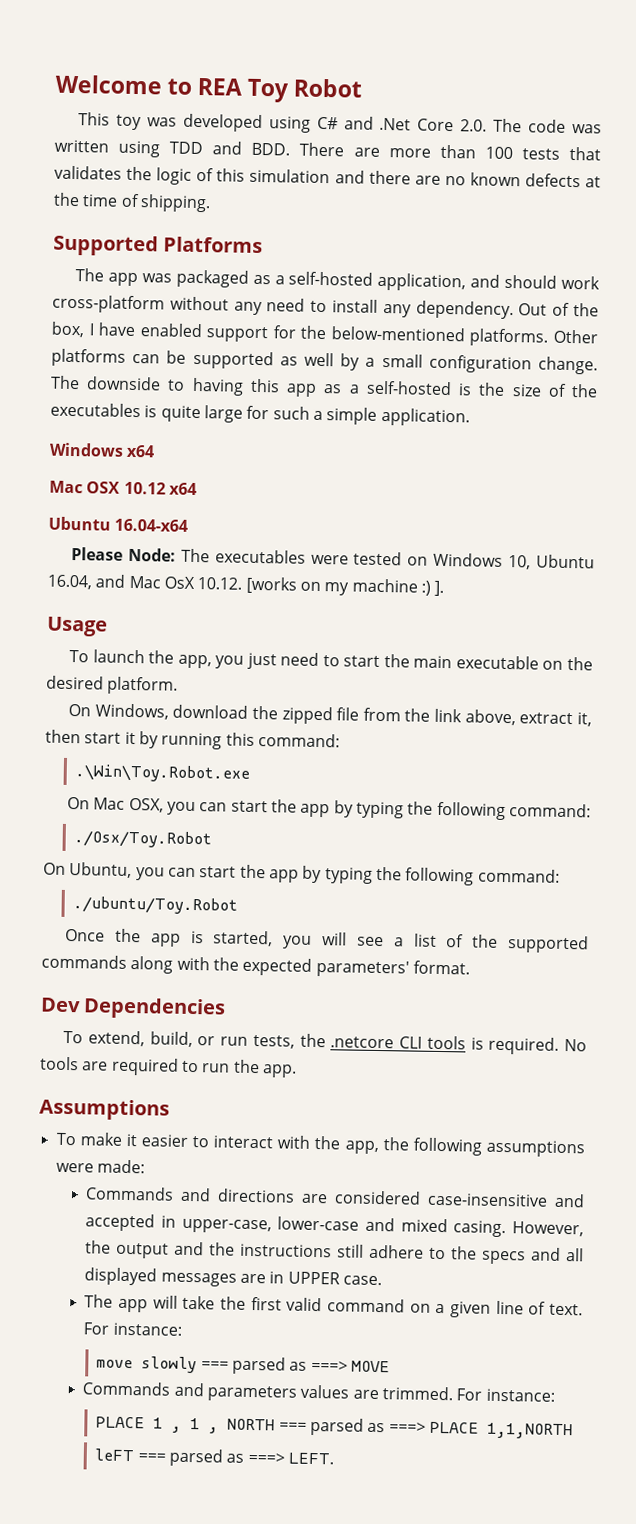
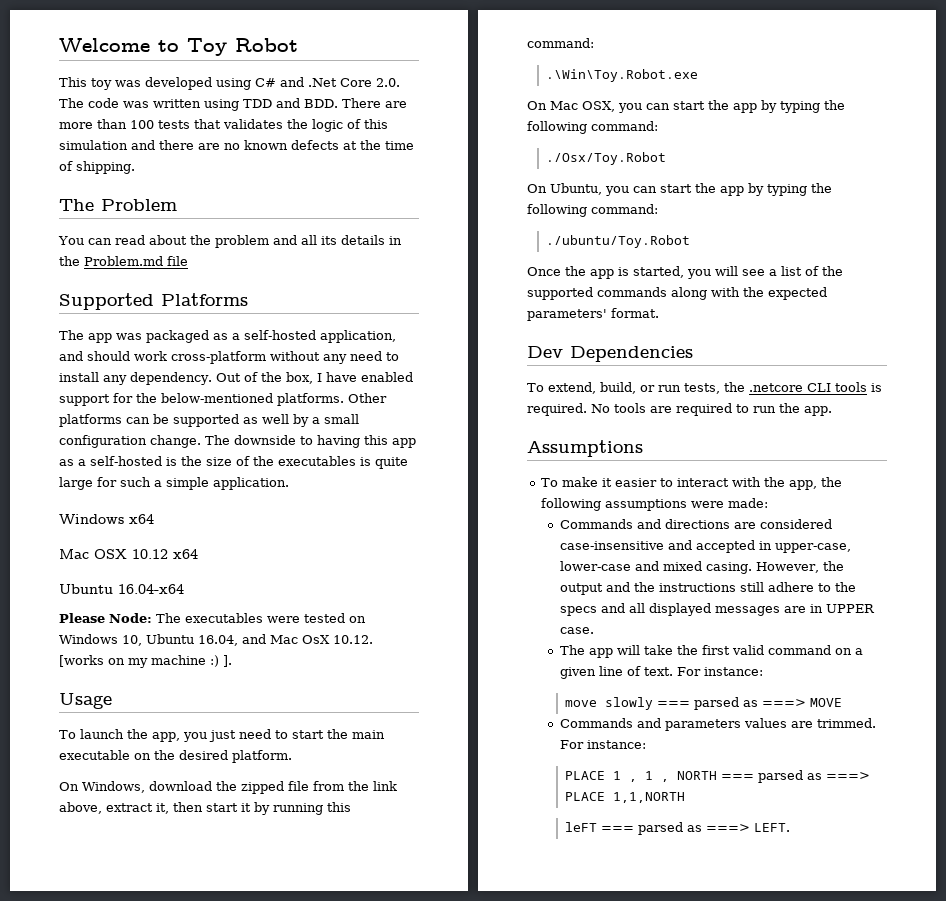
[197,77,243,96] REA -> (179, 46) none
(211, 203) none -> [59,199,177,211] [58,235,402,248] [59,256,188,266] // The Problem // You can read about the problem and all its details in the Problem.md file

